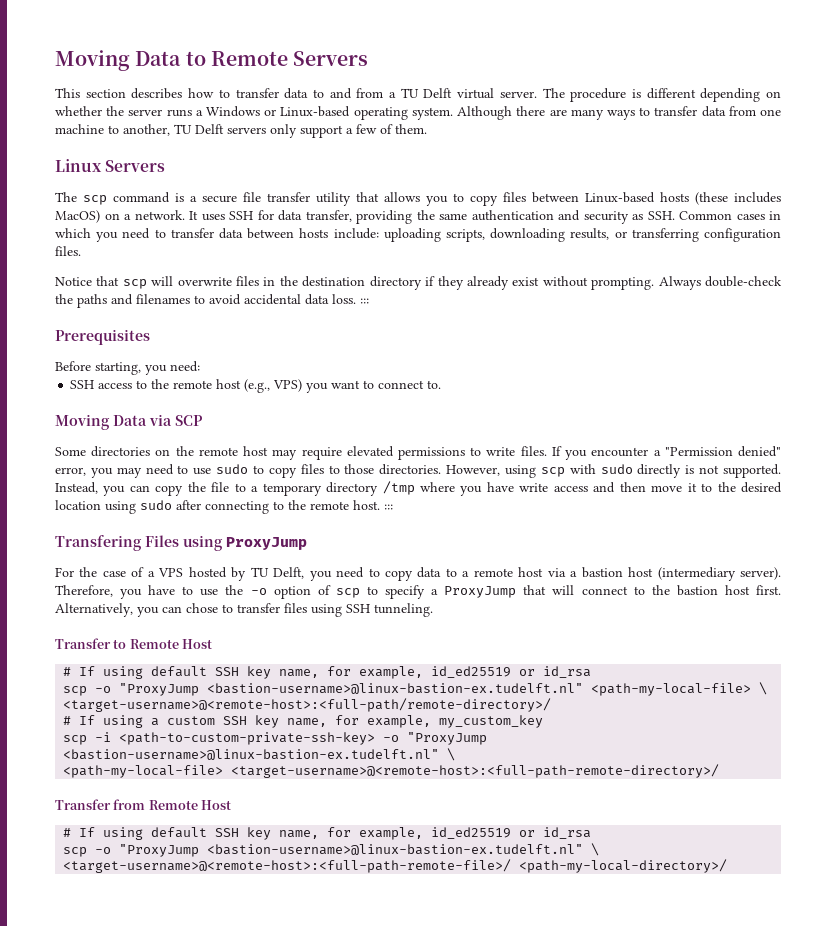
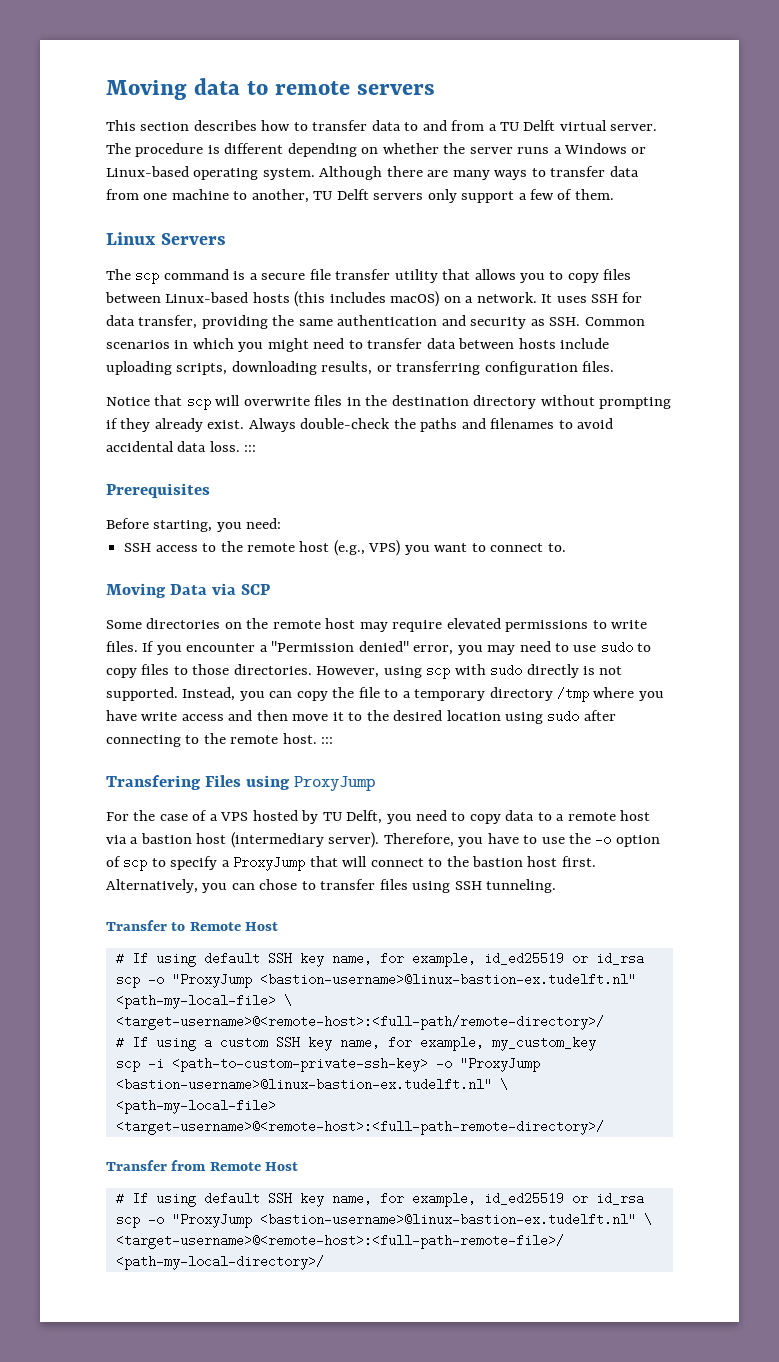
[55,50,369,71] Moving Data to Remote Servers -> [106,78,436,100] Moving data to remote servers
[695,192,781,205] [55,210,100,223] (these includes MacOS) -> [294,291,440,307] (this includes macOS)
[736,214,765,220] cases -> [106,340,170,349] scenarios
(119, 237) none -> [267,338,309,352] might
[333,228,379,239] include: -> [560,338,610,349] include
(422, 283) none -> [540,395,672,409] without prompting
[512,276,655,290] exist without prompting. -> [207,420,245,429] exist.

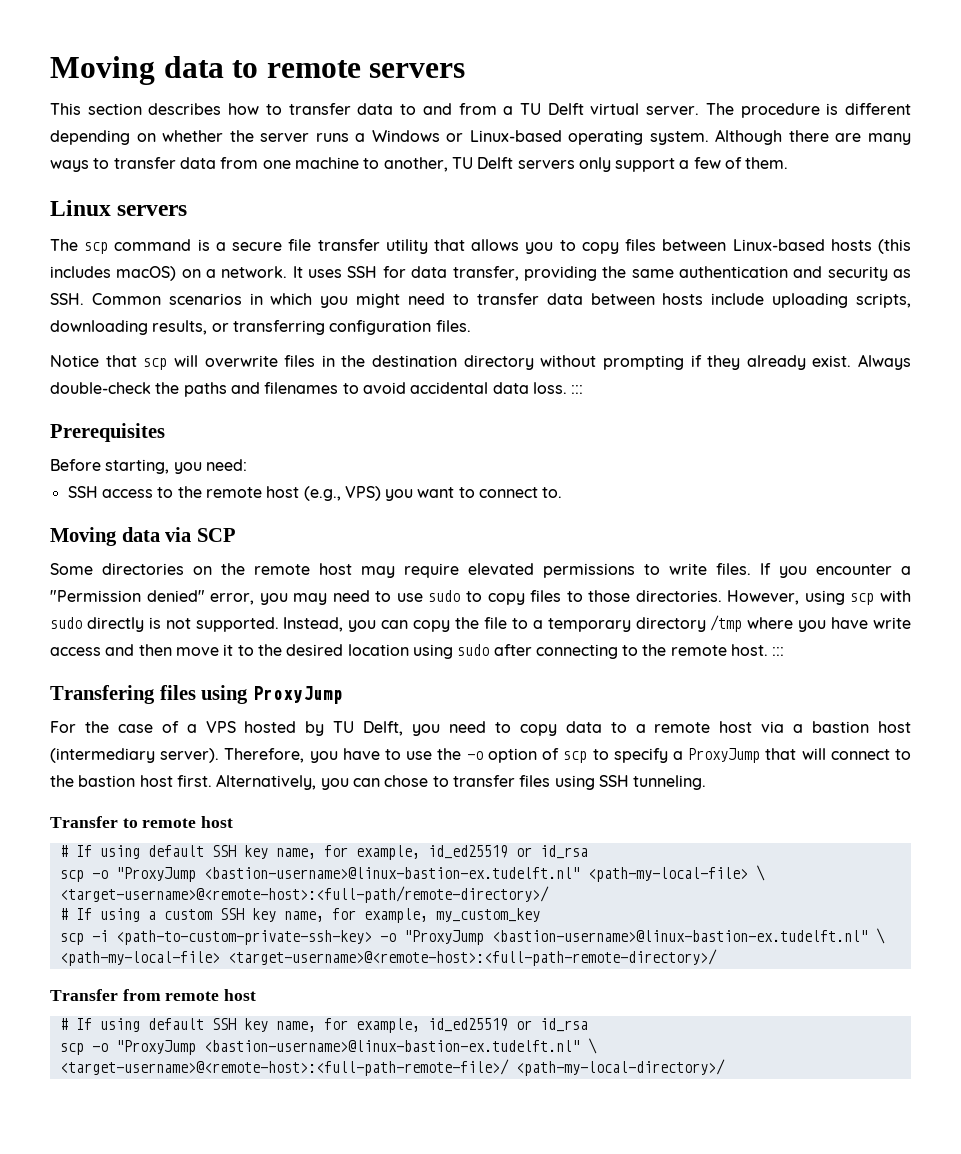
[160,233,226,245] Servers -> [117,205,188,216] servers
[169,584,207,595] Data -> [121,527,160,542] data
[204,775,241,787] Files -> [159,685,196,700] files
[189,922,279,931] Remote Host -> [142,816,234,828] remote host
[209,1162,299,1171] Remote Host -> [165,989,257,1001] remote host

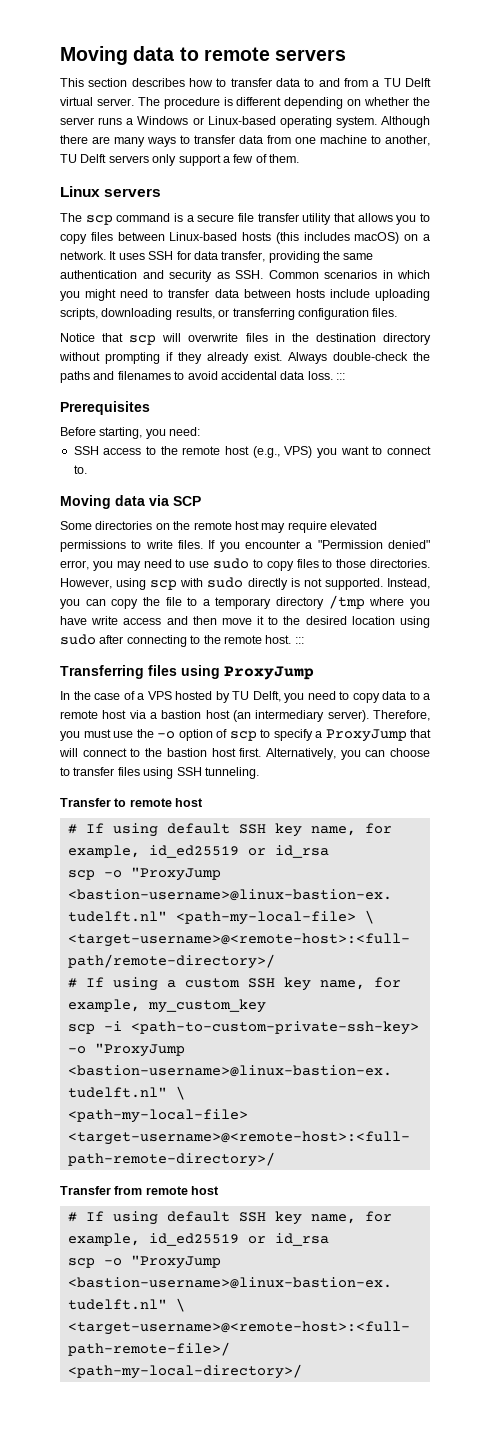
[50,685,155,704] Transfering -> [60,665,144,679] Transferring
[50,721,76,733] For -> [60,691,70,700] In
[50,748,155,763] (intermediary -> [233,710,325,722] (an intermediary
[342,748,402,760] have to -> [83,729,111,738] must
[384,775,429,787] chose -> [389,748,430,757] choose

